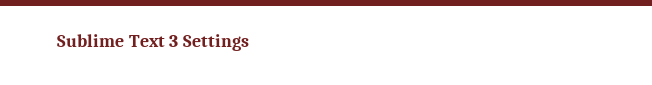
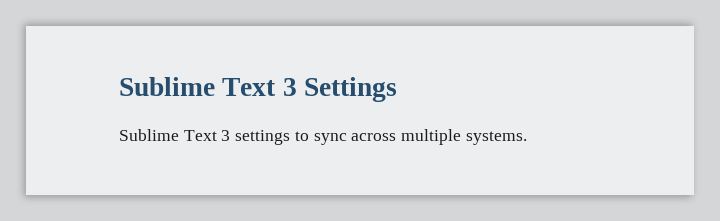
(250, 42) none -> [119,129,527,145] // Sublime Text 3 settings to sync across multiple systems.

